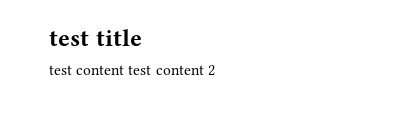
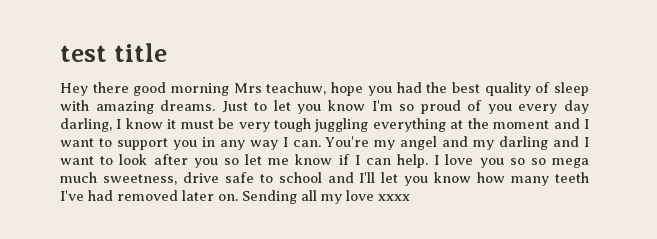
[49,65,215,76] test content test content 2 -> [60,82,589,96] [60,100,589,114] [60,118,590,132] [60,136,589,150] [60,154,590,168] [60,172,589,186] [60,190,410,204] Hey there good morning Mrs teachuw, hope you had the best quality of sleep with amazing dreams. Just to let you know I'm so proud of you every day darling, I know it must be very tough juggling everything at the moment and I want to support you in any way I can. You're my angel and my darling and I want to look after you so let me know if I can help. I love you so so mega much sweetness, drive safe to school and I'll let you know how many teeth I've had removed later on. Sending all my love xxxx

